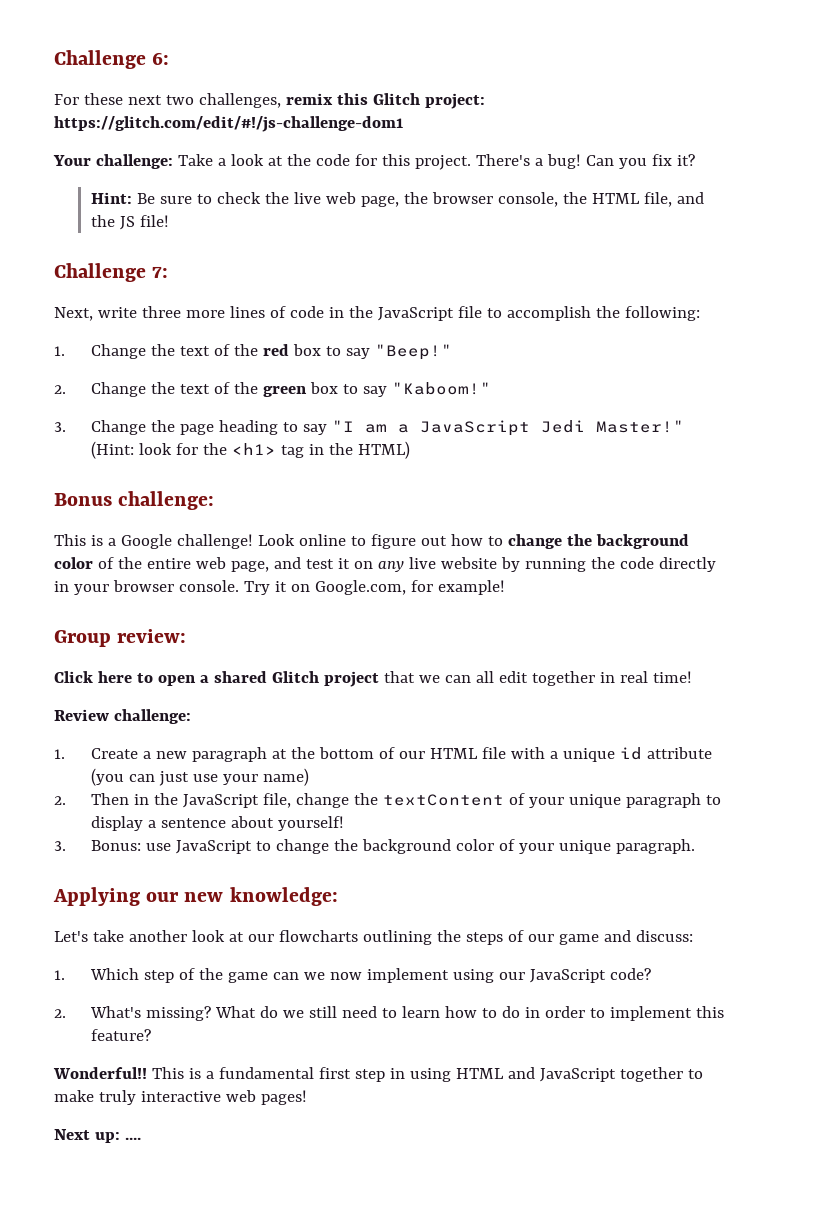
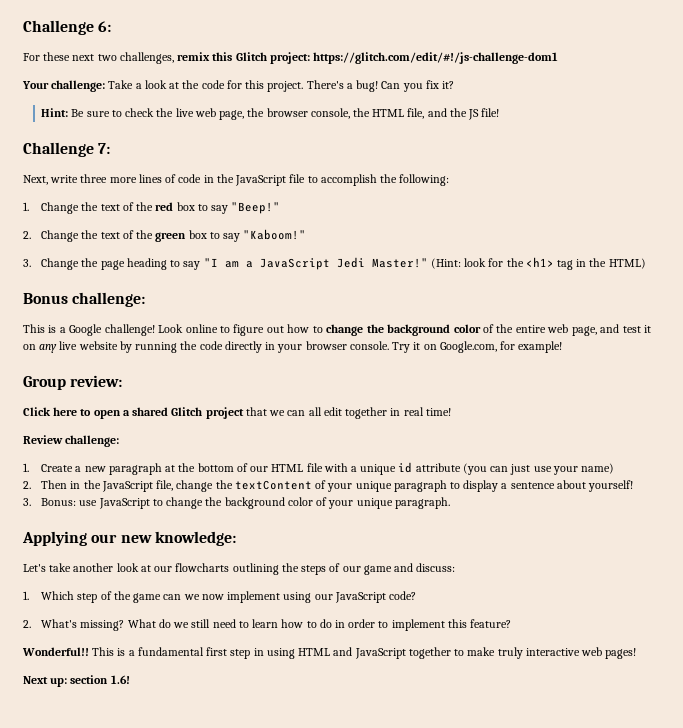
[124,1137,141,1140] .... -> [70,675,130,684] section 1.6!

